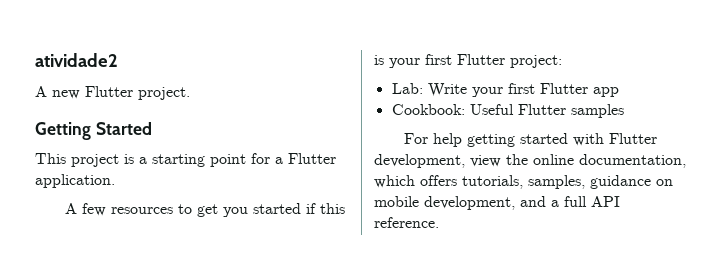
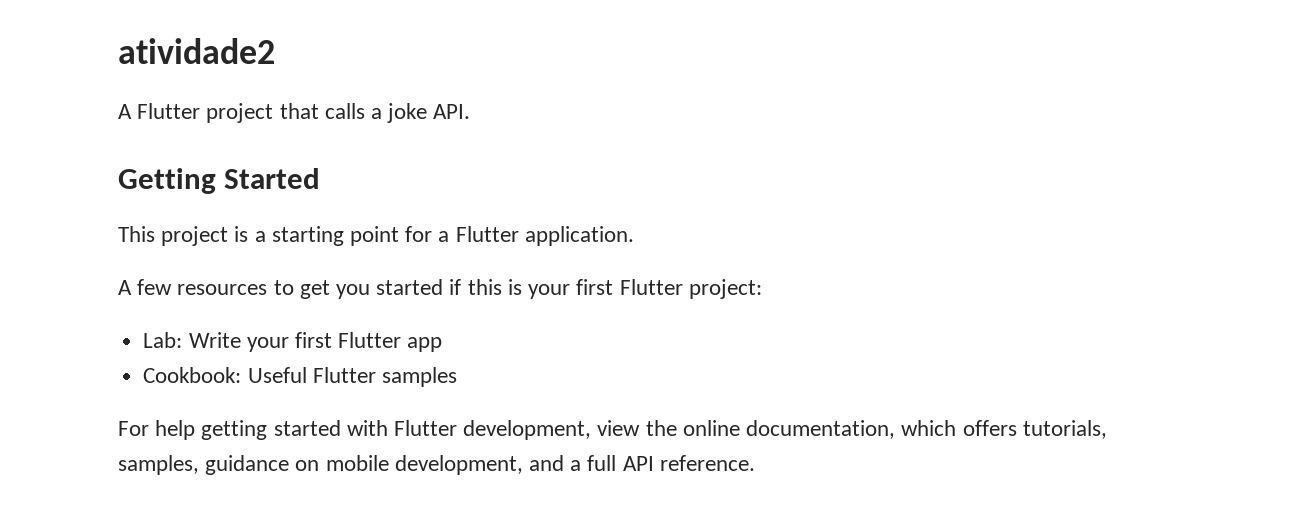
[52,86,190,100] new Flutter project. -> [137,103,471,123] Flutter project that calls a joke API.

